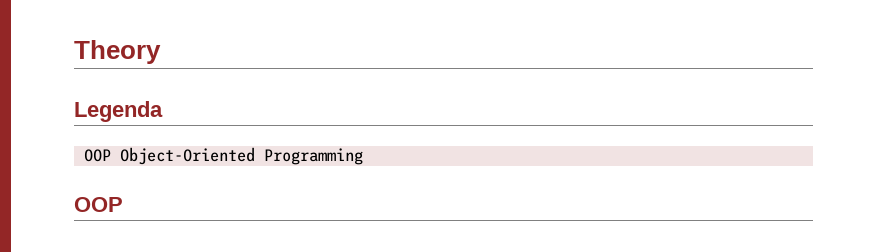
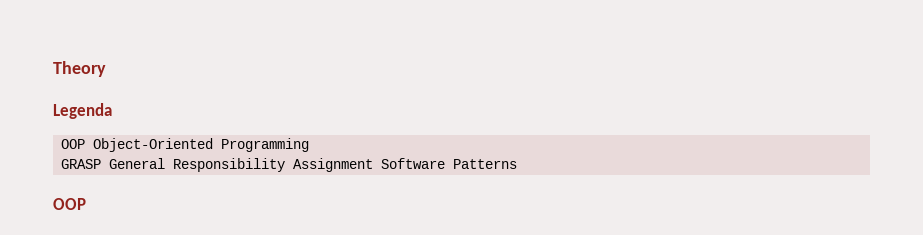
(363, 156) none -> [61,158,518,172] // GRASP General Responsibility Assignment Software Patterns

